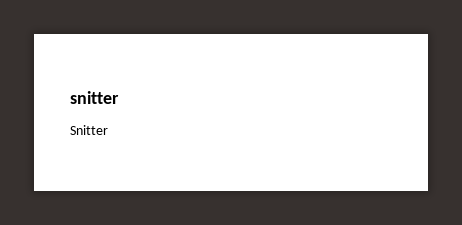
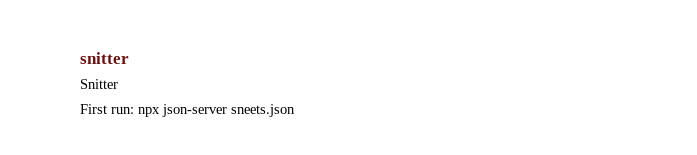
(108, 130) none -> [80,104,295,117] // First run: npx json-server sneets.json

